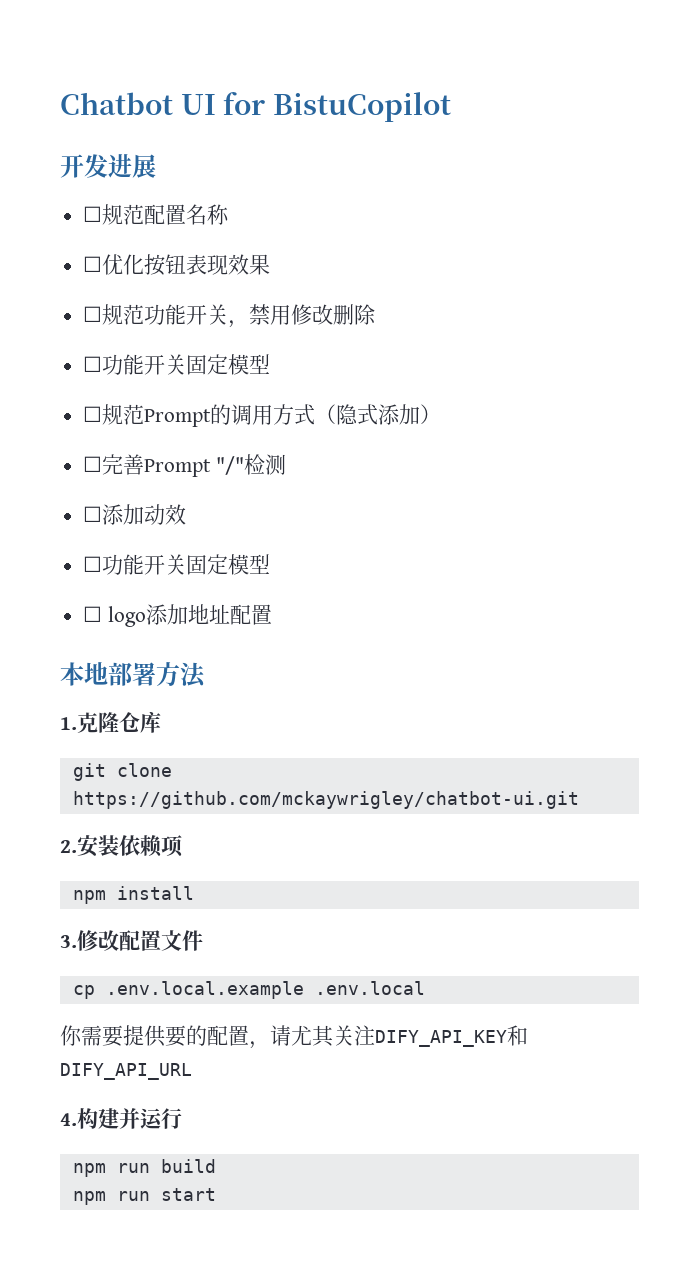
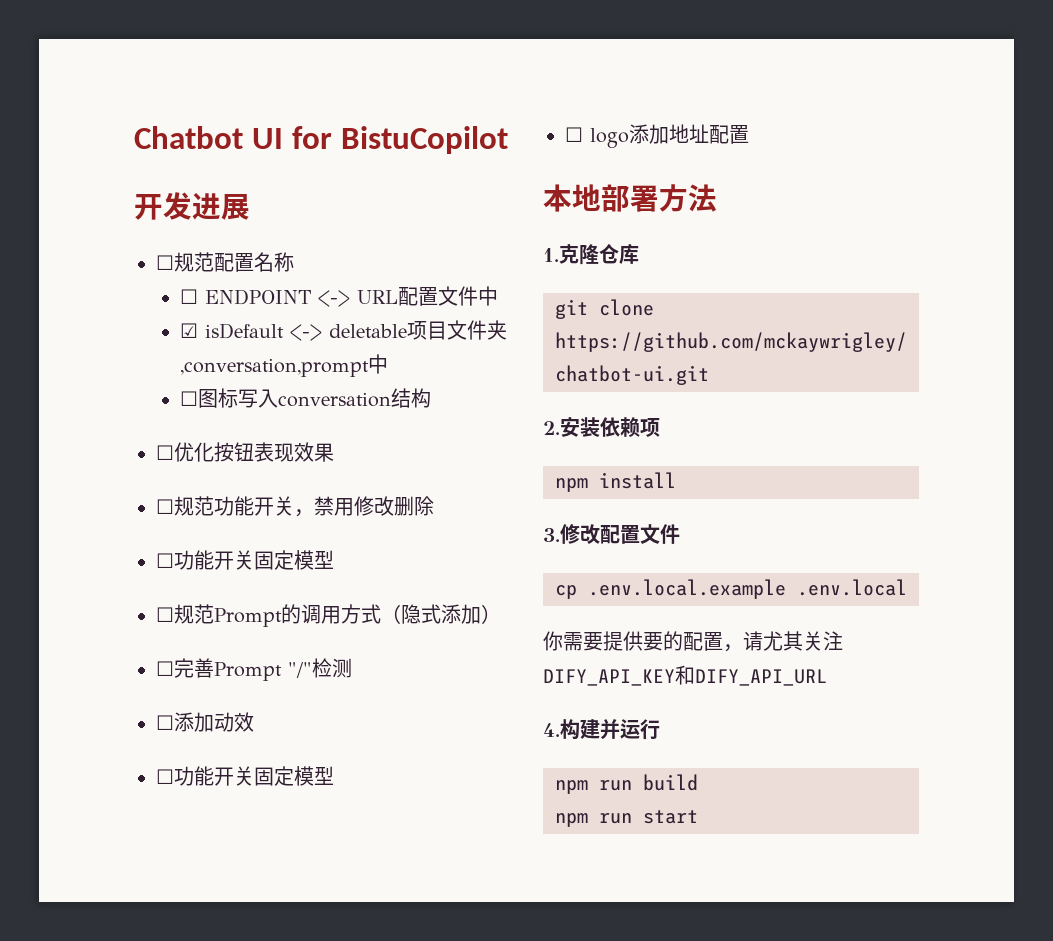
(230, 214) none -> [180,286,499,307] [180,320,508,341] [180,354,389,377] [180,388,432,408] // ☐ ENDPOINT <-> URL配置文件中 // ☑ isDefault <-> deletable项目文件夹,conversation,prompt中 // ☐图标写入conversation结构

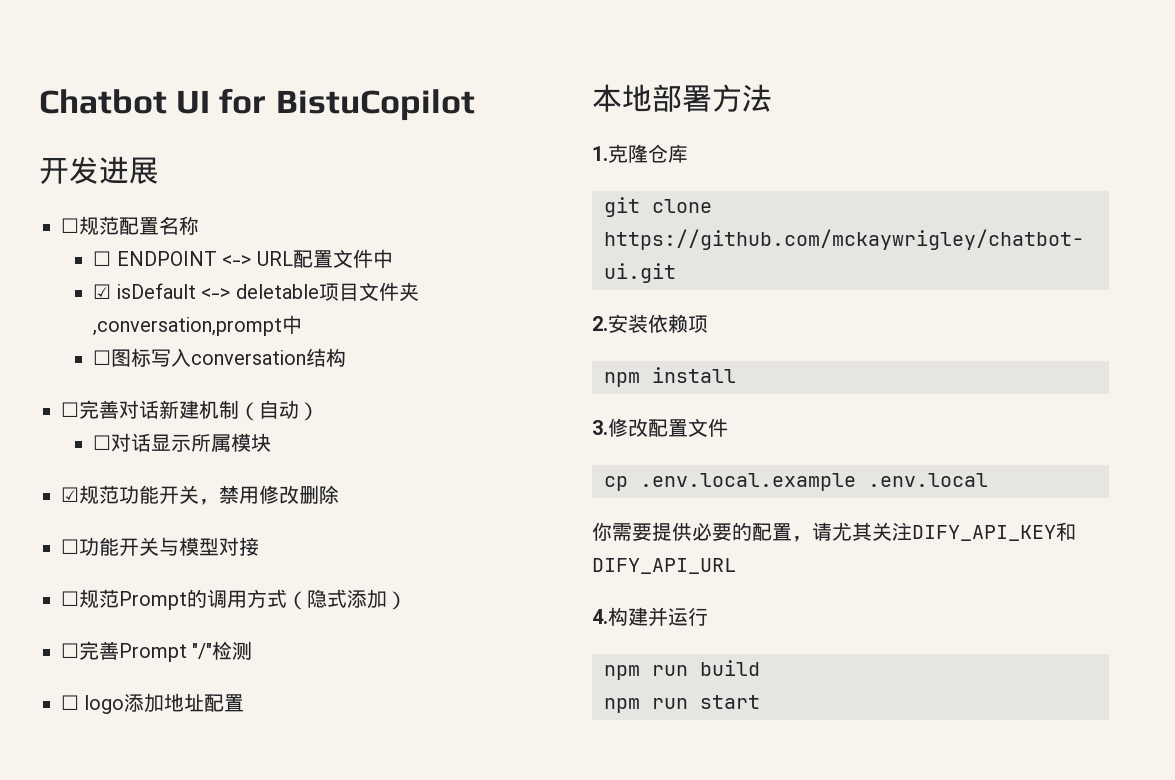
[174,442,334,462] [156,499,174,514] 优化按钮表现效果 // ☐ -> [79,400,319,421] [93,433,272,452] [61,487,79,502] 完善对话新建机制（自动） // ☐对话显示所属模块 // ☑
[254,550,334,570] 固定模型 -> [159,537,259,556] 与模型对接
[156,712,254,732] [156,766,334,786] // ☐添加动效 // ☐功能开关固定模型 -> (253, 650) none
(643, 641) none -> [692,523,712,541] 必

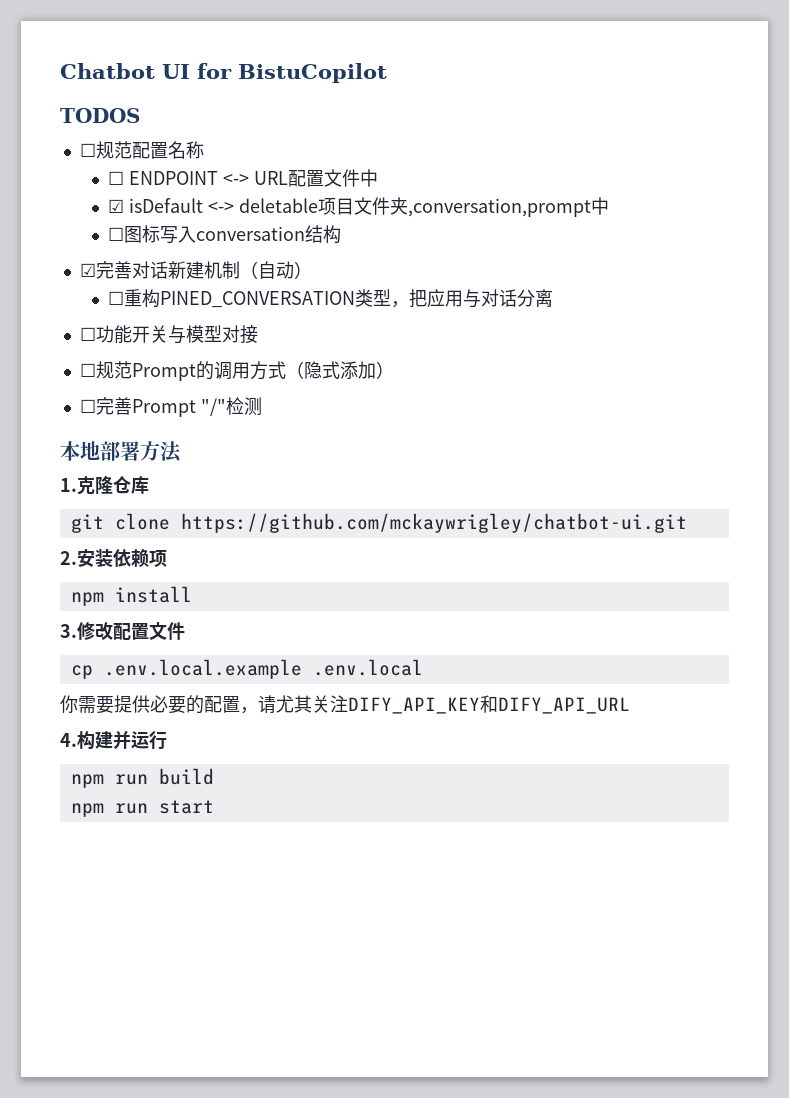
[39,156,159,184] 开发进展 -> [60,108,140,123] TODOS
[61,402,79,417] ☐ -> [79,263,96,277] ☑
[111,433,272,452] [61,485,339,505] 对话显示所属模块 // ☑规范功能开关，禁用修改删除 -> [123,289,553,308] 重构PINED_CONVERSATION类型，把应用与对话分离
[61,693,245,714] // ☐ logo添加地址配置 -> (262, 406) none

